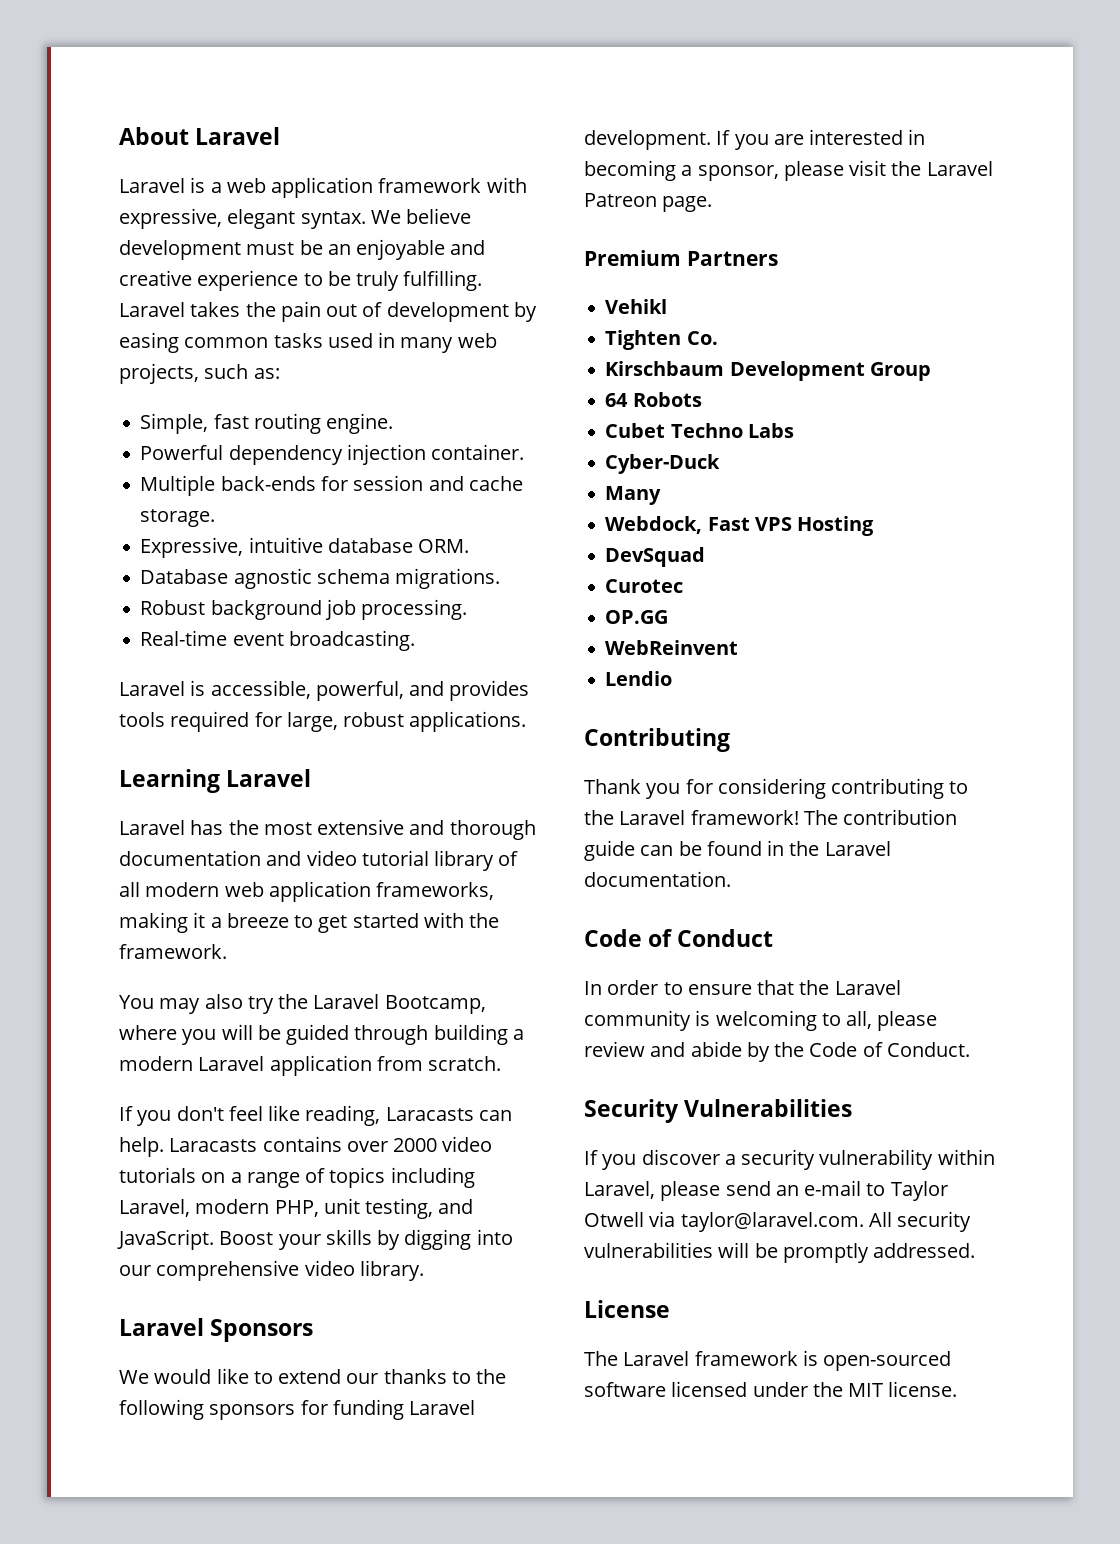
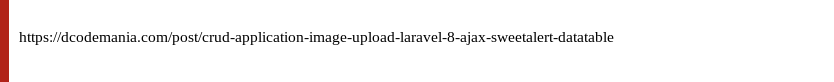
[119,127,281,145] [119,177,527,198] [119,208,472,229] [119,239,486,260] [119,270,483,291] [119,301,537,322] [119,332,497,353] [119,363,280,384] [140,413,394,434] [140,444,525,465] [140,475,523,496] [140,509,216,527] [140,537,470,558] [140,568,501,589] [140,599,468,620] [140,630,415,651] [119,680,530,701] [119,711,527,732] [119,769,312,793] [119,819,536,840] [119,850,519,871] [119,881,495,902] [119,912,500,933] [119,944,227,959] [119,994,486,1014] [119,1024,524,1045] [119,1055,502,1076] [119,1105,512,1126] [119,1136,493,1157] [119,1167,475,1188] [119,1198,474,1219] [117,1229,513,1250] [119,1260,424,1281] [119,1318,314,1342] [119,1368,507,1384] [119,1399,476,1420] [584,129,926,150] [584,160,993,181] [584,193,713,212] [584,250,778,266] [605,299,668,314] [605,330,718,350] [605,361,931,381] [605,392,702,407] [605,423,794,438] [605,454,721,474] [605,486,662,505] [605,516,875,536] [605,547,706,567] [605,579,684,593] [605,610,669,624] [605,640,739,655] [605,671,673,686] [584,728,730,752] [584,778,969,799] [584,809,958,825] [584,840,891,861] [584,871,731,887] [584,929,774,947] [584,980,901,995] [584,1010,938,1031] [584,1041,970,1062] [584,1099,853,1123] [584,1149,995,1170] [584,1180,948,1201] [584,1211,972,1232] [584,1242,976,1263] [584,1300,670,1318] [584,1350,952,1371] [584,1381,958,1397] About Laravel // Laravel is a web application framework with expressive, elegant syntax. We believe development must be an enjoyable and creative experience to be truly fulfilling. Laravel takes the pain out of development by easing common tasks used in many web projects, such as: // Simple, fast routing engine. // Powerful dependency injection container. // Multiple back-ends for session and cache storage. // Expressive, intuitive database ORM. // Database agnostic schema migrations. // Robust background job processing. // Real-time event broadcasting. // Laravel is accessible, powerful, and provides tools required for large, robust applications. // Learning Laravel // Laravel has the most extensive and thorough documentation and video tutorial library of all modern web application frameworks, making it a breeze to get started with the framework. // You may also try the Laravel Bootcamp, where you will be guided through building a modern Laravel application from scratch. // If you don't feel like reading, Laracasts can help. Laracasts contains over 2000 video tutorials on a range of topics including Laravel, modern PHP, unit testing, and JavaScript. Boost your skills by digging into our comprehensive video library. // Laravel Sponsors // We would like to extend our thanks to the following sponsors for funding Laravel development. If you are interested in becoming a sponsor, please visit the Laravel Patreon page. // Premium Partners // Vehikl // Tighten Co. // Kirschbaum Development Group // 64 Robots // Cubet Techno Labs // Cyber-Duck // Many // Webdock, Fast VPS Hosting // DevSquad // Curotec // OP.GG // WebReinvent // Lendio // Contributing // Thank you for considering contributing to the Laravel framework! The contribution guide can be found in the Laravel documentation. // Code of Conduct // In order to ensure that the Laravel community is welcoming to all, please review and abide by the Code of Conduct. // Security Vulnerabilities // If you discover a security vulnerability within Laravel, please send an e-mail to Taylor Otwell via taylor@laravel.com. All security vulnerabilities will be promptly addressed. // License // The Laravel framework is open-sourced software licensed under the MIT license. -> [19,32,614,45] https://dcodemania.com/post/crud-application-image-upload-laravel-8-ajax-sweetalert-datatable

